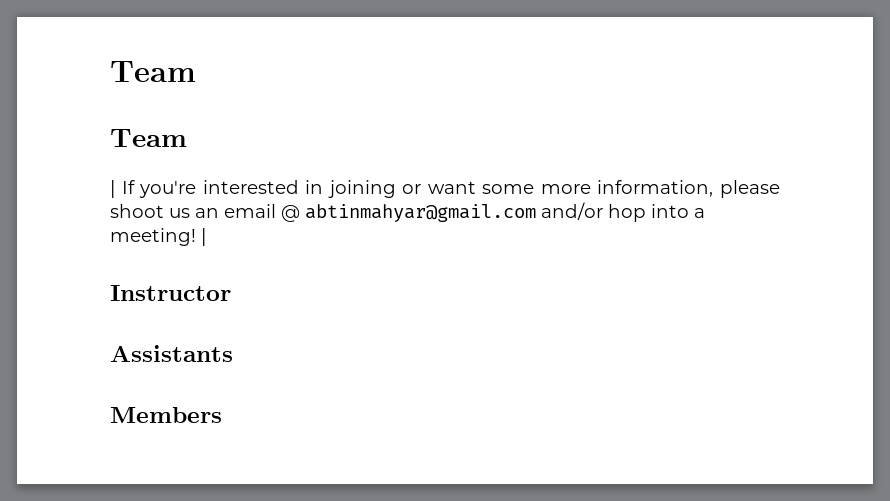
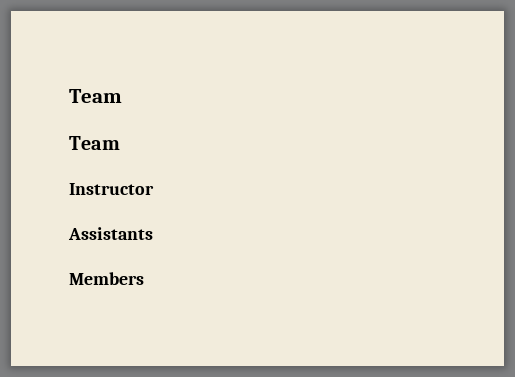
[110,180,780,198] [110,202,705,222] [110,228,206,246] // | If you're interested in joining or want some more information, please shoot us an email @ abtinmahyar@gmail.com and/or hop into a meeting! | -> (120, 143) none

